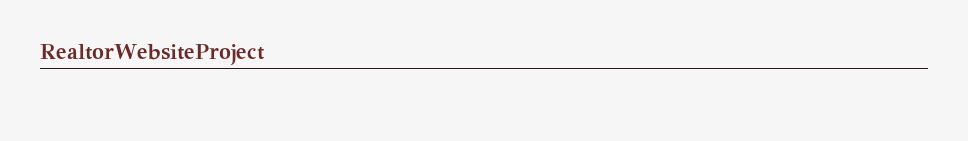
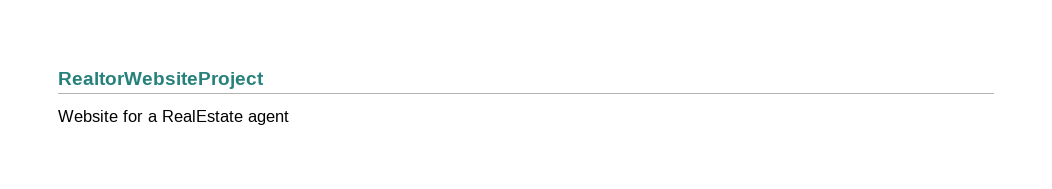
(265, 54) none -> [58,110,289,125] // Website for a RealEstate agent

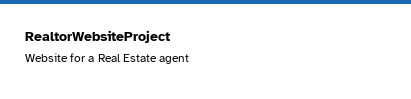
[162,110,243,122] RealEstate -> [97,54,157,62] Real Estate

